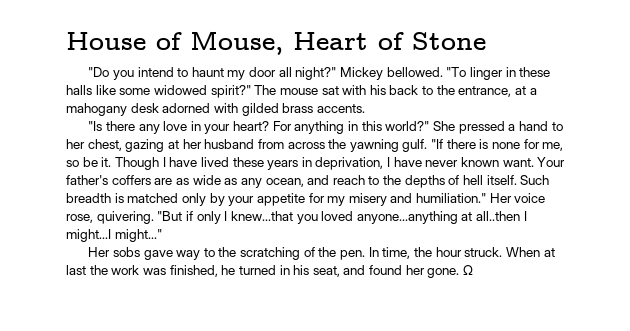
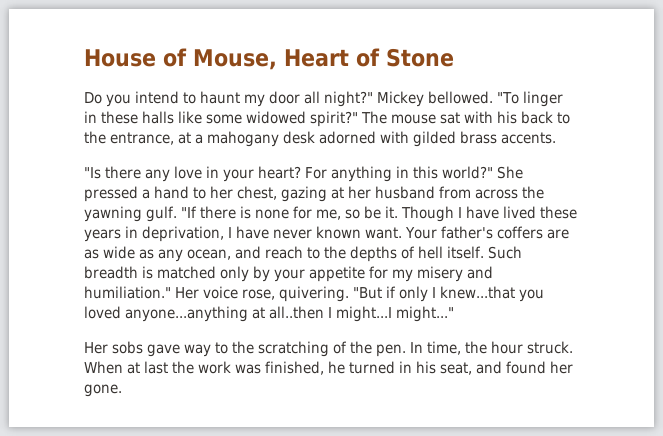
[88,67,110,77] "Do -> [84,92,102,104] Do
[463,265,474,275] Ω -> (122, 390) none

